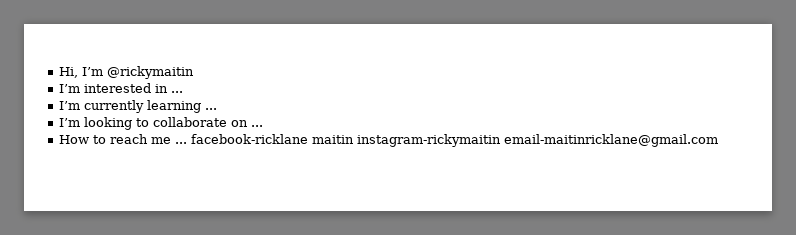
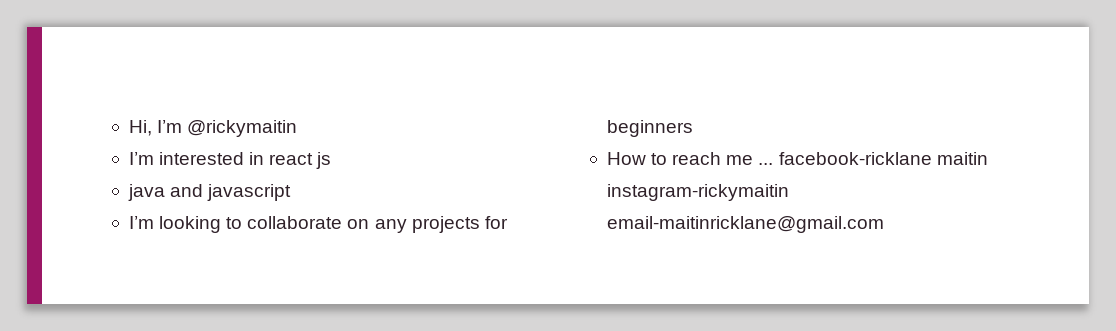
[170,91,183,93] [58,100,217,113] ... // I’m currently learning ... -> [269,152,332,169] [127,184,292,201] react js // java and javascript
[250,125,263,127] ... -> [374,216,508,233] [606,120,693,137] any projects for beginners

